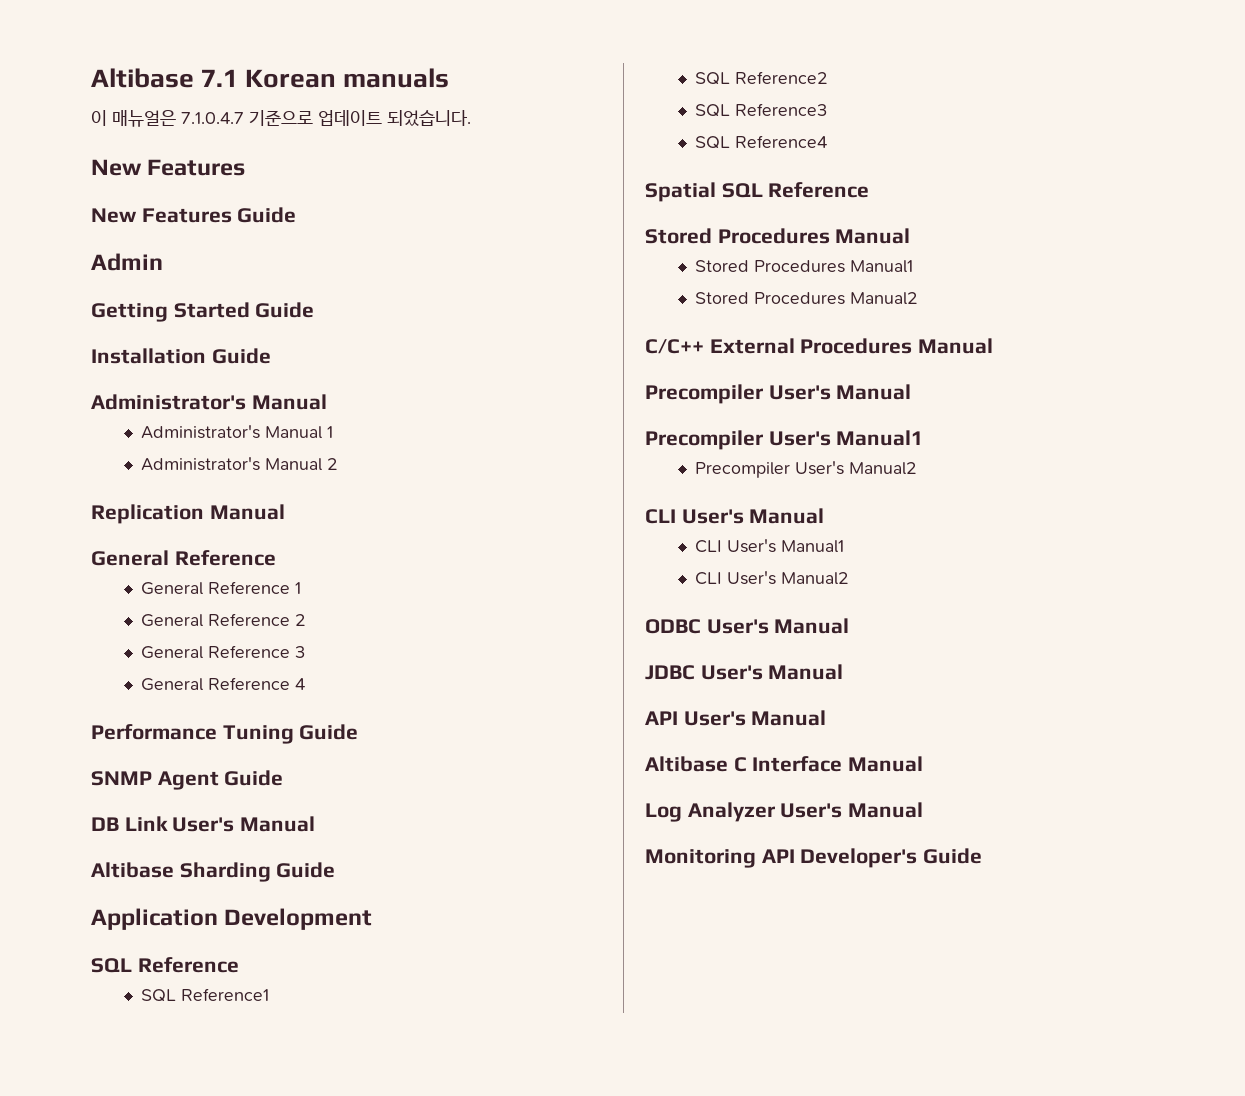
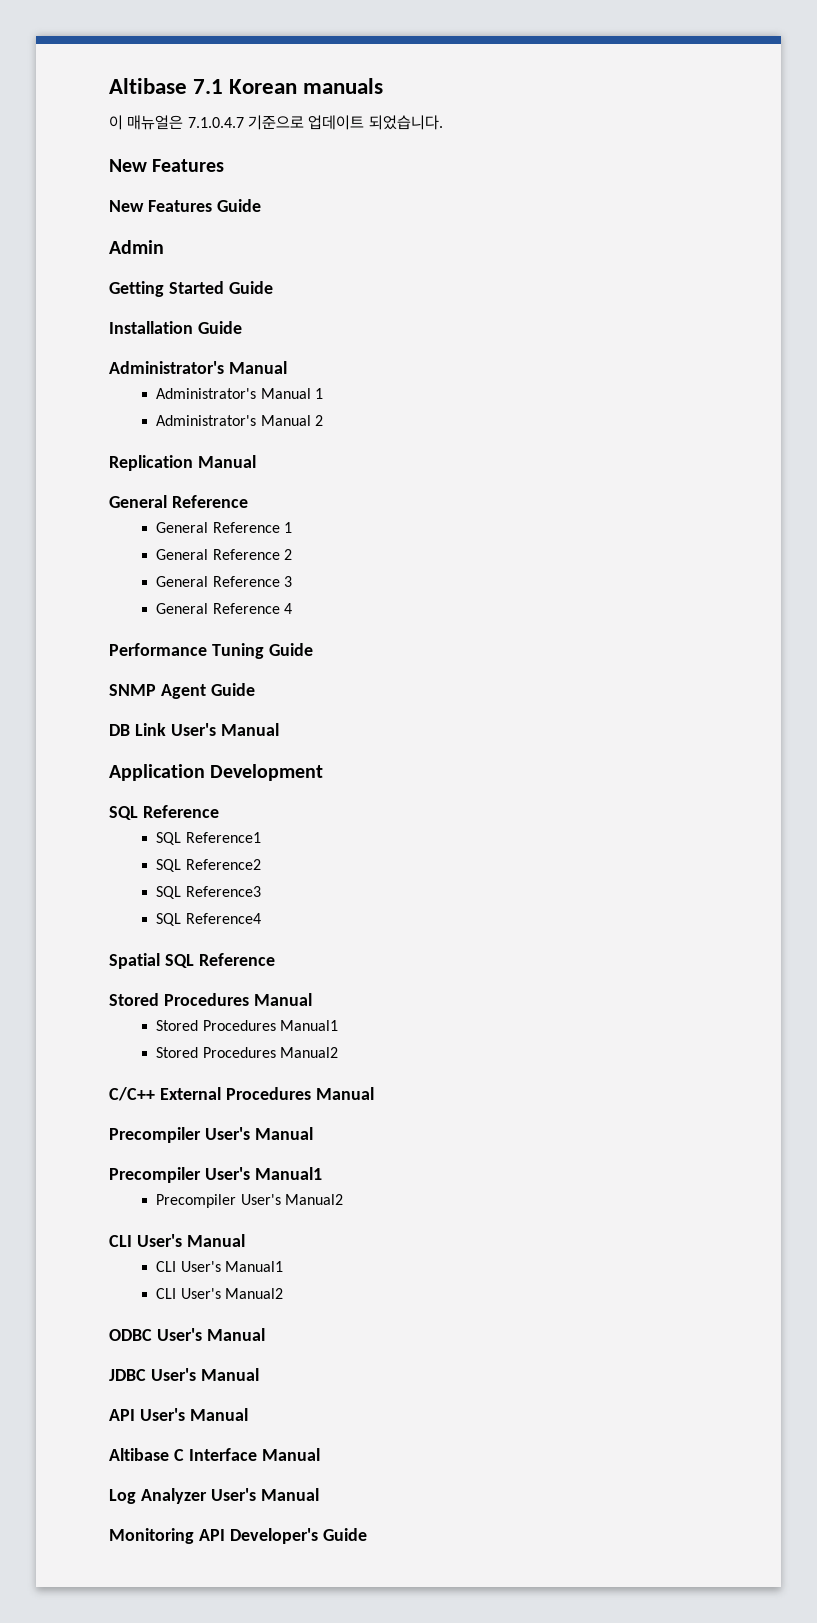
[91,862,336,882] // Altibase Sharding Guide -> (279, 729) none

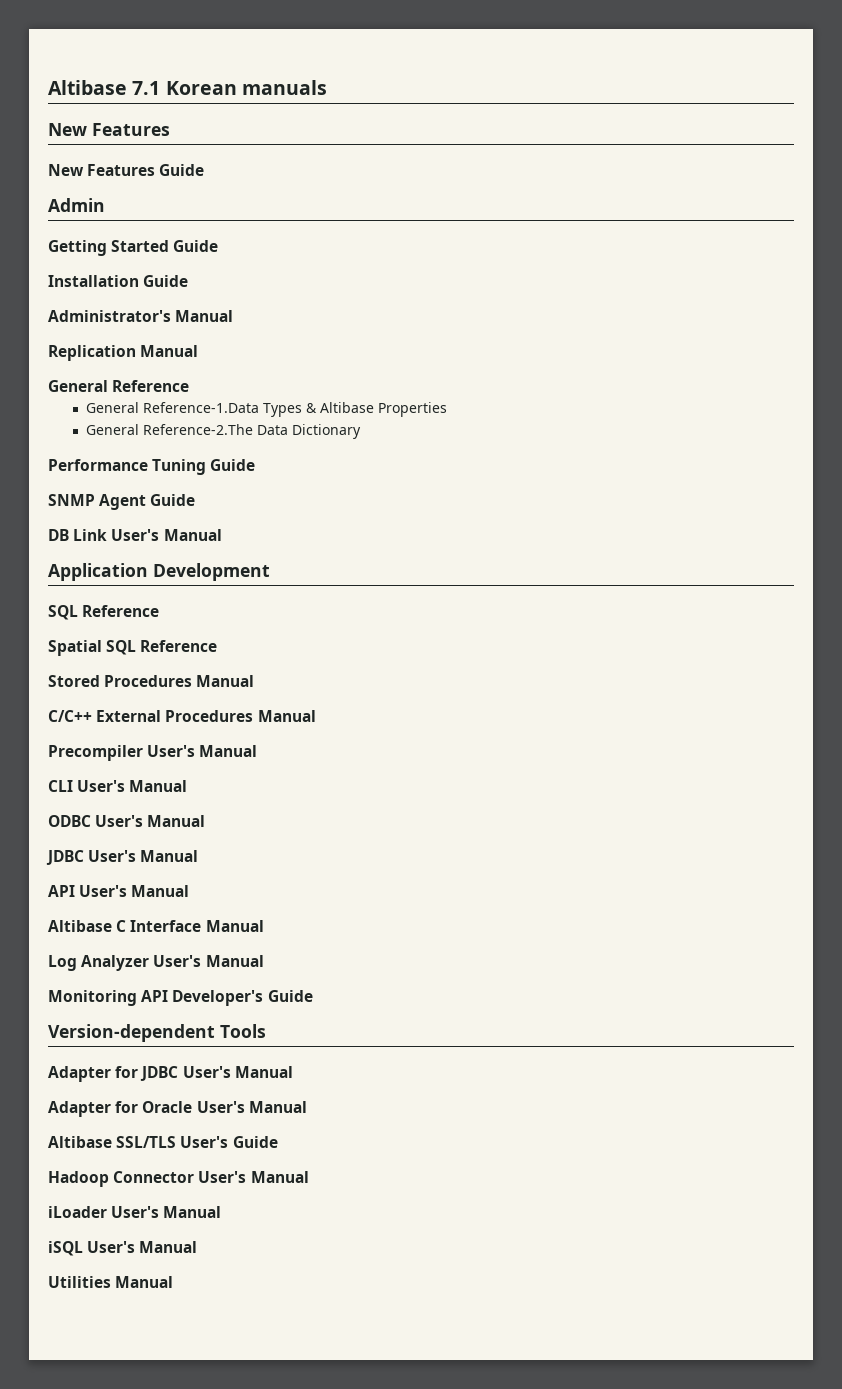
[109,115,443,130] // 이 매뉴얼은 7.1.0.4.7 기준으로 업데이트 되었습니다. -> (327, 87) none
[156,388,323,399] [156,415,323,426] // Administrator's Manual 1 // Administrator's Manual 2 -> (234, 316) none
[212,522,292,533] [156,549,292,560] [156,576,292,587] [156,603,292,614] Reference 1 // General Reference 2 // General Reference 3 // General Reference 4 -> [142,402,447,417] [85,424,361,439] Reference-1.Data Types & Altibase Properties // General Reference-2.The Data Dictionary
[156,832,261,845] [156,859,261,872] [156,886,261,899] [156,913,261,926] // SQL Reference1 // SQL Reference2 // SQL Reference3 // SQL Reference4 -> (160, 611) none
[156,1020,338,1031] [156,1047,338,1058] // Stored Procedures Manual1 // Stored Procedures Manual2 -> (255, 681) none
[109,1167,322,1183] [156,1194,343,1208] [109,1234,245,1247] [156,1261,283,1272] [156,1288,283,1299] Precompiler User's Manual1 // Precompiler User's Manual2 // CLI User's Manual // CLI User's Manual1 // CLI User's Manual2 -> [48,780,188,792] CLI User's Manual
(367, 1534) none -> [48,1024,266,1042] [48,1066,293,1082] [48,1101,307,1117] [48,1136,278,1148] [48,1171,309,1187] [48,1206,222,1218] [48,1241,198,1256] [48,1276,174,1288] // Version-dependent Tools // Adapter for JDBC User's Manual // Adapter for Oracle User's Manual // Altibase SSL/TLS User's Guide // Hadoop Connector User's Manual // iLoader User's Manual // iSQL User's Manual // Utilities Manual

